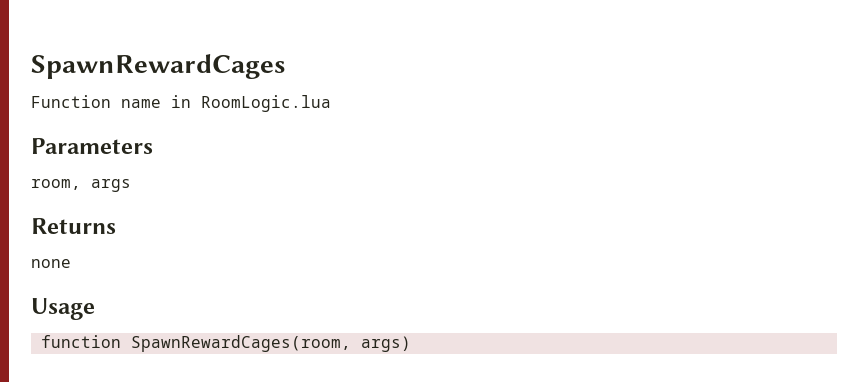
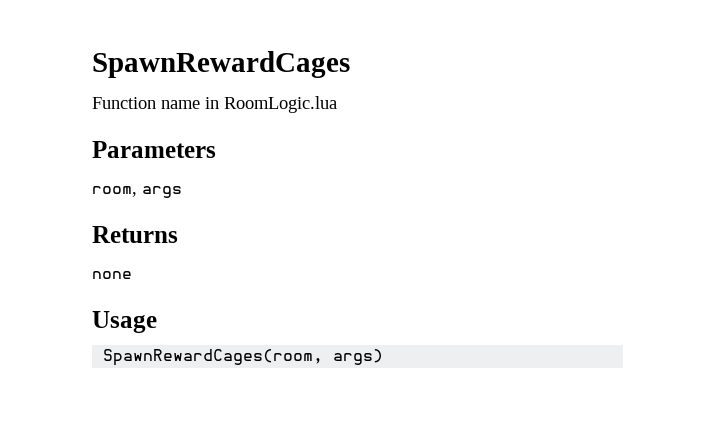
[40,335,121,348] function -> (157, 322) none

